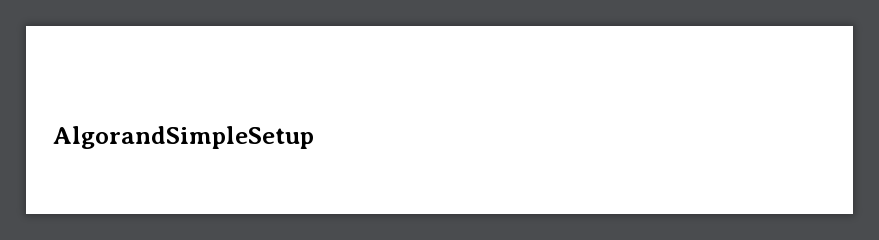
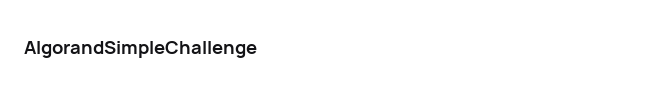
[53,126,314,149] AlgorandSimpleSetup -> [24,41,257,58] AlgorandSimpleChallenge

